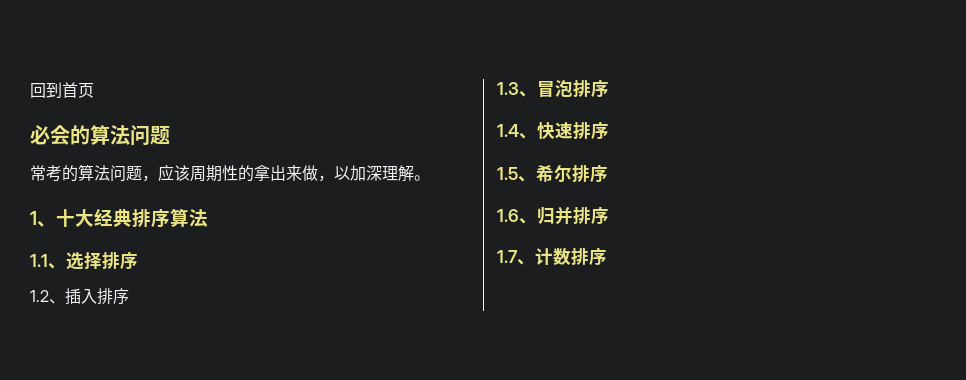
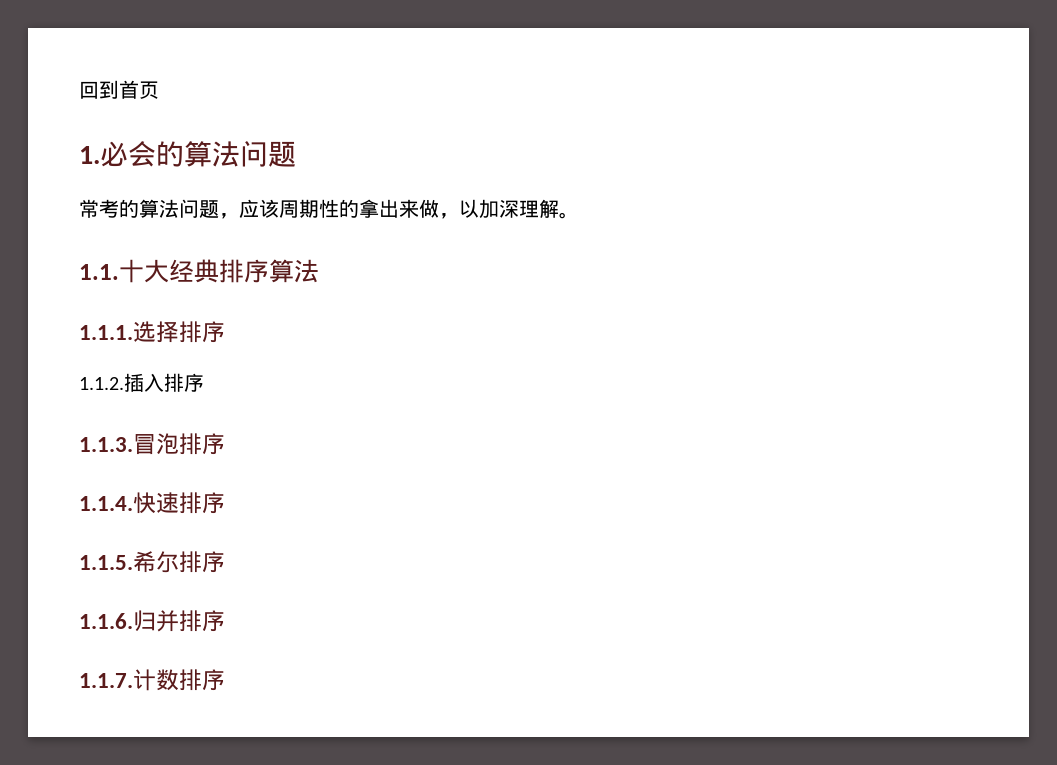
(94, 90) none -> [79,146,100,164] 1.
[30,211,56,227] 1、 -> [79,264,119,280] 1.1.
[30,254,66,269] 1.1、 -> [79,325,133,340] 1.1.1.
[30,290,65,304] 1.2、 -> [79,377,124,390] 1.1.2.
[497,82,537,97] 1.3、 -> [79,437,133,452] 1.1.3.
[497,124,537,139] 1.4、 -> [79,496,133,511] 1.1.4.
[497,167,536,182] 1.5、 -> [79,555,133,570] 1.1.5.
[497,209,537,224] 1.6、 -> [79,613,133,629] 1.1.6.
[497,250,535,265] 1.7、 -> [79,673,133,688] 1.1.7.

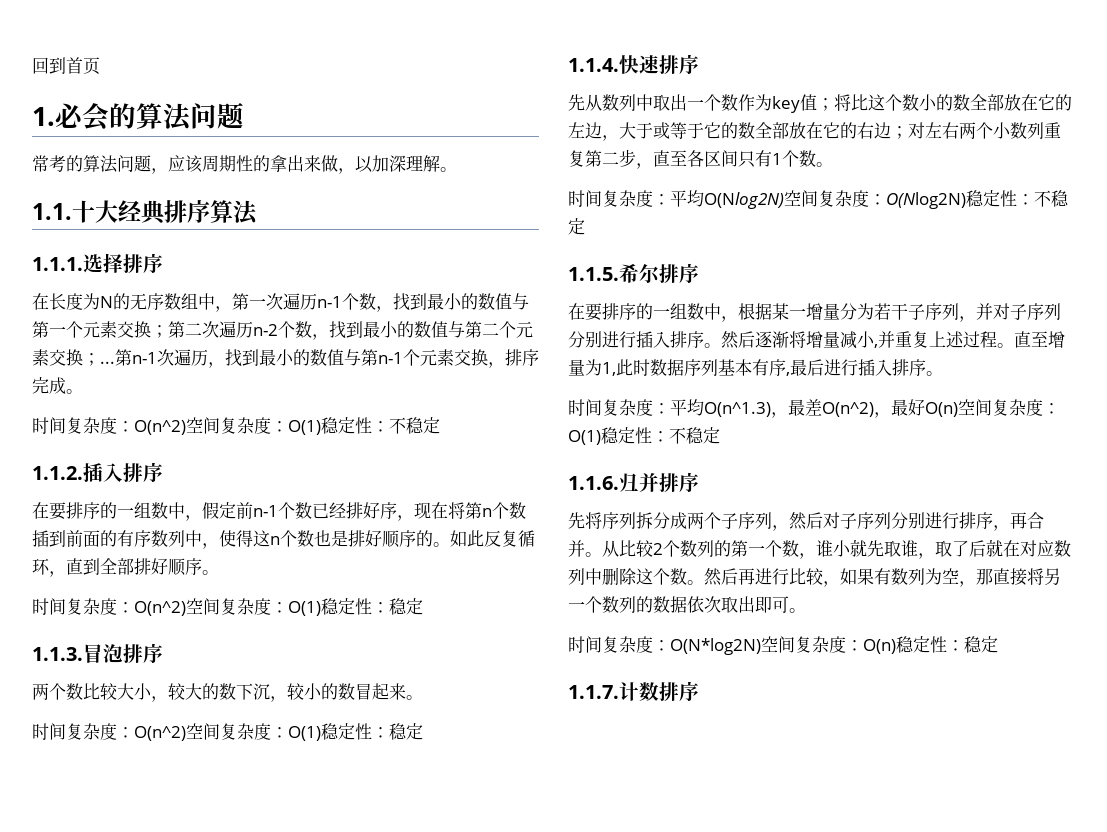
[79,373,204,392] [79,433,225,455] [79,492,225,514] [79,551,225,573] [79,610,225,632] 1.1.2.插入排序 // 1.1.3.冒泡排序 // 1.1.4.快速排序 // 1.1.5.希尔排序 // 1.1.6.归并排序 -> [32,293,529,312] [32,321,533,340] [32,349,539,368] [32,377,83,394] [32,417,440,435] [32,462,163,482] [32,502,526,521] [32,530,535,549] [32,558,219,577] [32,598,423,616] [32,643,163,663] [32,683,423,702] [32,723,423,741] [568,54,699,74] [568,94,1072,113] [568,122,1061,141] [568,149,833,169] [568,190,1069,209] [568,218,585,235] [568,263,699,283] [568,303,1061,322] [568,331,1065,349] [568,359,943,376] [568,399,1060,418] [568,427,720,445] [568,472,699,492] [568,512,1044,531] [568,539,1071,559] [568,567,1061,587] [568,596,806,613] [568,636,998,655] 在长度为N的无序数组中，第一次遍历n-1个数，找到最小的数值与第一个元素交换；第二次遍历n-2个数，找到最小的数值与第二个元素交换；...第n-1次遍历，找到最小的数值与第n-1个元素交换，排序完成。 // 时间复杂度：O(n^2)空间复杂度：O(1)稳定性：不稳定 // 1.1.2.插入排序 // 在要排序的一组数中，假定前n-1个数已经排好序，现在将第n个数插到前面的有序数列中，使得这n个数也是排好顺序的。如此反复循环，直到全部排好顺序。 // 时间复杂度：O(n^2)空间复杂度：O(1)稳定性：稳定 // 1.1.3.冒泡排序 // 两个数比较大小，较大的数下沉，较小的数冒起来。 // 时间复杂度：O(n^2)空间复杂度：O(1)稳定性：稳定 // 1.1.4.快速排序 // 先从数列中取出一个数作为key值；将比这个数小的数全部放在它的左边，大于或等于它的数全部放在它的右边；对左右两个小数列重复第二步，直至各区间只有1个数。 // 时间复杂度：平均O(Nlog2N)空间复杂度：O(Nlog2N)稳定性：不稳定 // 1.1.5.希尔排序 // 在要排序的一组数中，根据某一增量分为若干子序列，并对子序列分别进行插入排序。然后逐渐将增量减小,并重复上述过程。直至增量为1,此时数据序列基本有序,最后进行插入排序。 // 时间复杂度：平均O(n^1.3)，最差O(n^2)，最好O(n)空间复杂度：O(1)稳定性：不稳定 // 1.1.6.归并排序 // 先将序列拆分成两个子序列，然后对子序列分别进行排序，再合并。从比较2个数列的第一个数，谁小就先取谁，取了后就在对应数列中删除这个数。然后再进行比较，如果有数列为空，那直接将另一个数列的数据依次取出即可。 // 时间复杂度：O(N*log2N)空间复杂度：O(n)稳定性：稳定

